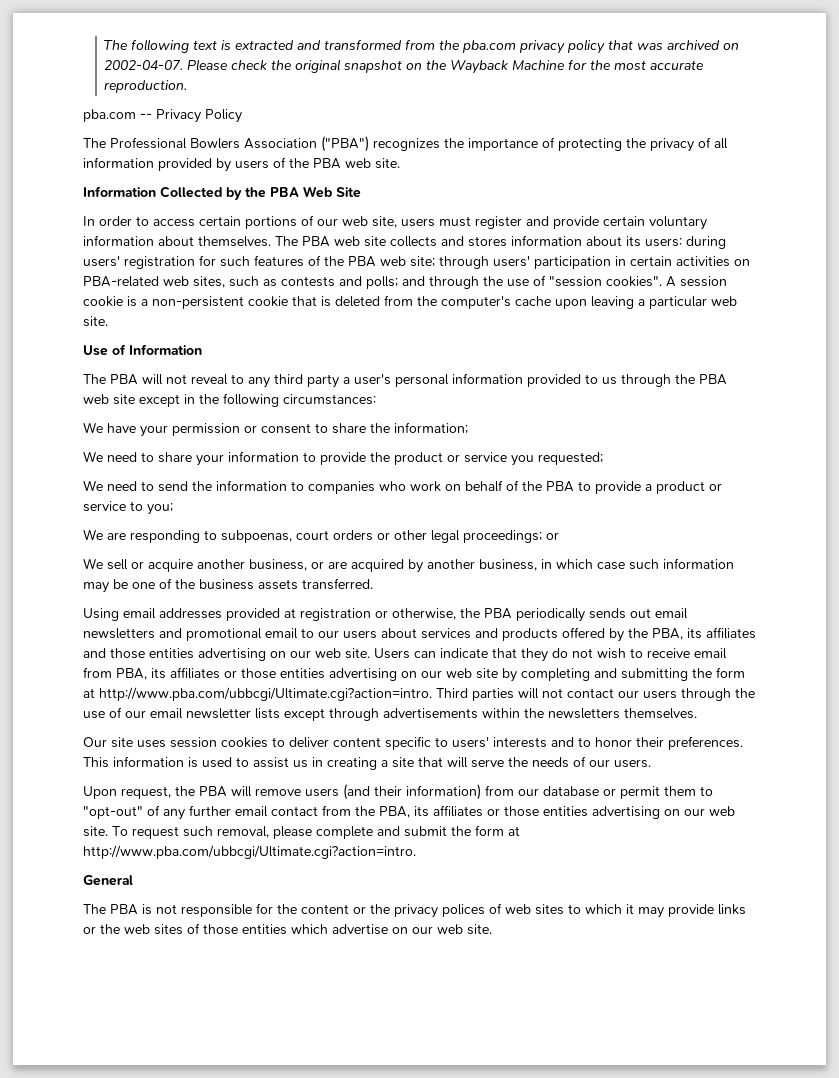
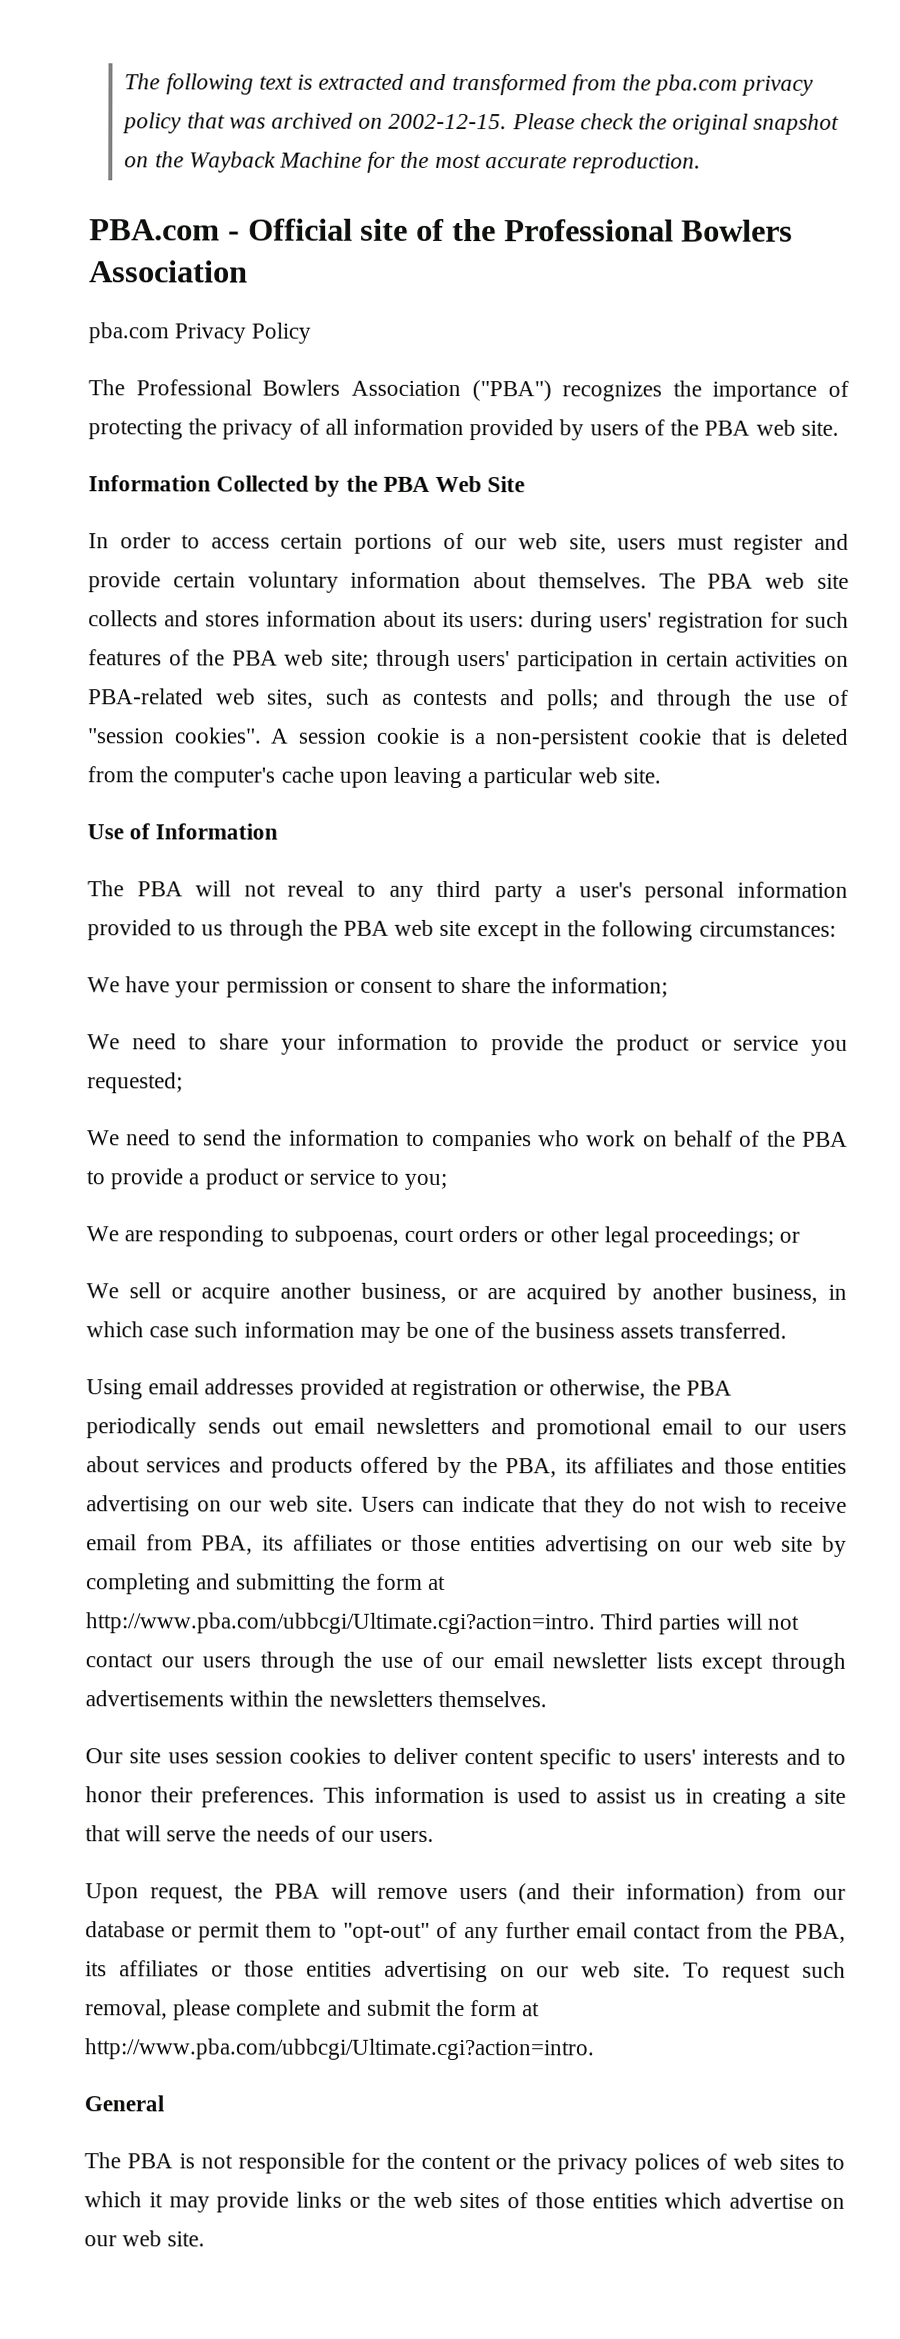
[104,60,184,70] 2002-04-07. -> [388,113,508,130] 2002-12-15.
[83,109,152,122] // pba.com -- -> [89,218,794,242] [89,260,248,283] [88,322,169,344] // PBA.com - Official site of the Professional Bowlers Association // pba.com

